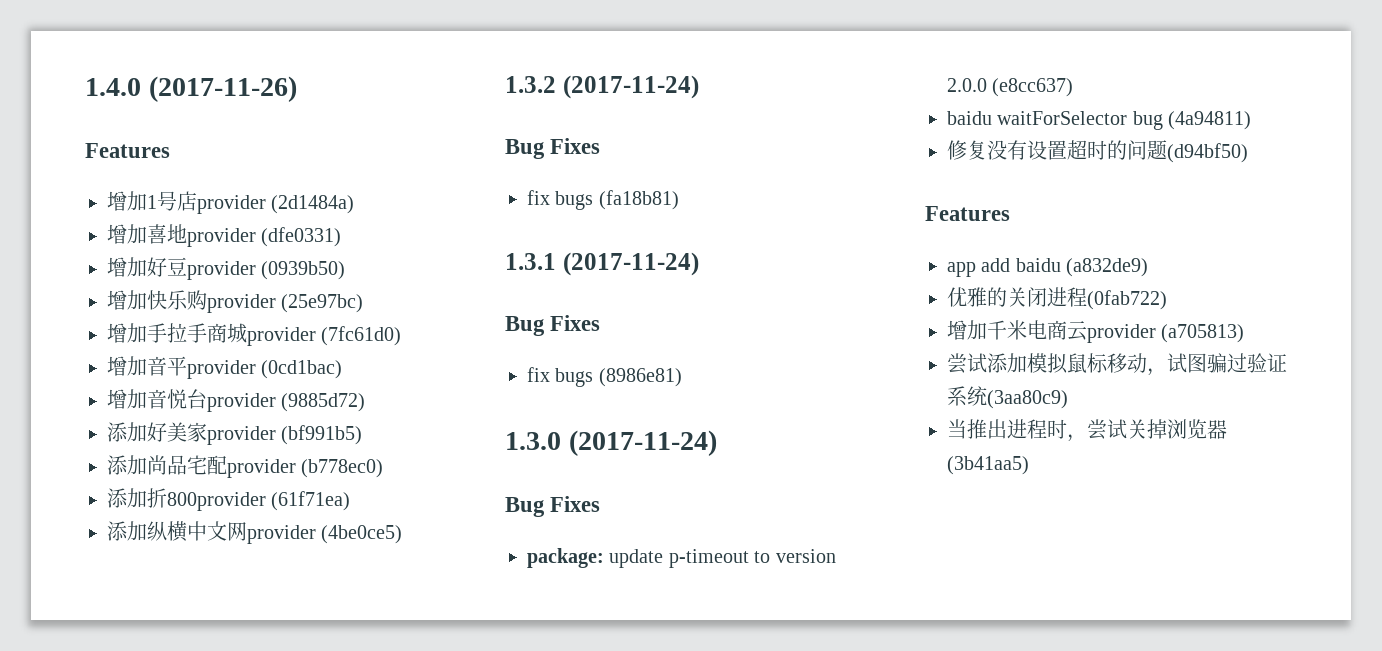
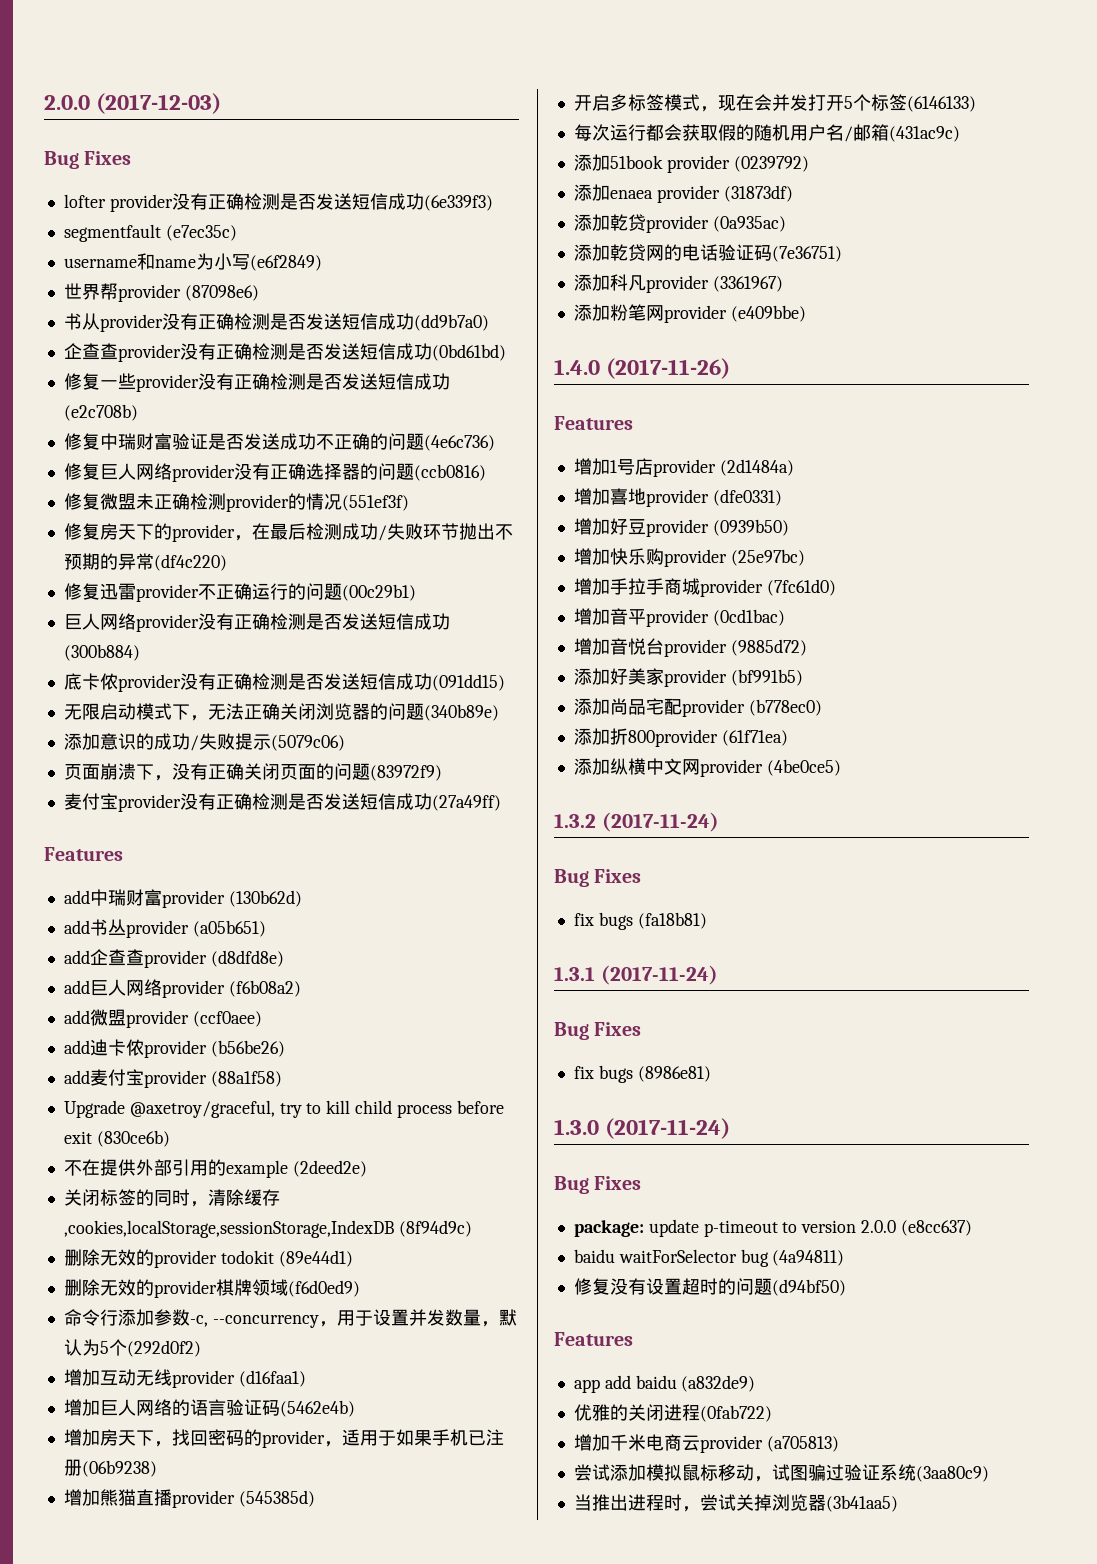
(85, 87) none -> [44,93,222,114] [44,151,132,169] [63,193,493,212] [63,224,237,242] [63,253,322,271] [63,283,259,302] [63,313,489,332] [63,343,506,362] [63,373,450,392] [63,404,138,421] [63,433,495,451] [63,463,486,482] [63,493,409,512] [63,523,513,542] [63,553,227,571] [63,583,416,602] [63,613,450,632] [63,644,140,661] [63,673,505,692] [63,703,499,721] [63,733,345,751] [63,763,442,781] [63,793,501,812] [44,847,123,861] [63,889,302,908] [63,919,266,938] [63,949,284,968] [63,979,301,998] [63,1009,262,1028] [63,1039,285,1058] [63,1069,282,1088] [63,1100,504,1118] [63,1130,170,1147] [63,1159,367,1178] [63,1189,280,1207] [63,1220,472,1238] [63,1249,353,1268] [63,1279,360,1298] [63,1309,517,1328] [63,1339,201,1357] [63,1369,306,1388] [63,1399,355,1417] [63,1429,504,1448] [63,1459,157,1477] [63,1489,315,1508] [573,94,976,112] [573,124,960,142] [573,154,809,173] [573,184,793,203] [573,214,786,233] [573,244,842,262] [573,274,783,293] [573,304,806,323] 2.0.0 (2017-12-03) // Bug Fixes // lofter provider没有正确检测是否发送短信成功(6e339f3) // segmentfault (e7ec35c) // username和name为小写(e6f2849) // 世界帮provider (87098e6) // 书从provider没有正确检测是否发送短信成功(dd9b7a0) // 企查查provider没有正确检测是否发送短信成功(0bd61bd) // 修复一些provider没有正确检测是否发送短信成功(e2c708b) // 修复中瑞财富验证是否发送成功不正确的问题(4e6c736) // 修复巨人网络provider没有正确选择器的问题(ccb0816) // 修复微盟未正确检测provider的情况(551ef3f) // 修复房天下的provider，在最后检测成功/失败环节抛出不预期的异常(df4c220) // 修复迅雷provider不正确运行的问题(00c29b1) // 巨人网络provider没有正确检测是否发送短信成功(300b884) // 底卡侬provider没有正确检测是否发送短信成功(091dd15) // 无限启动模式下，无法正确关闭浏览器的问题(340b89e) // 添加意识的成功/失败提示(5079c06) // 页面崩溃下，没有正确关闭页面的问题(83972f9) // 麦付宝provider没有正确检测是否发送短信成功(27a49ff) // Features // add中瑞财富provider (130b62d) // add书丛provider (a05b651) // add企查查provider (d8dfd8e) // add巨人网络provider (f6b08a2) // add微盟provider (ccf0aee) // add迪卡侬provider (b56be26) // add麦付宝provider (88a1f58) // Upgrade @axetroy/graceful, try to kill child process before exit (830ce6b) // 不在提供外部引用的example (2deed2e) // 关闭标签的同时，清除缓存,cookies,localStorage,sessionStorage,IndexDB (8f94d9c) // 删除无效的provider todokit (89e44d1) // 删除无效的provider棋牌领域(f6d0ed9) // 命令行添加参数-c, --concurrency，用于设置并发数量，默认为5个(292d0f2) // 增加互动无线provider (d16faa1) // 增加巨人网络的语言验证码(5462e4b) // 增加房天下，找回密码的provider，适用于如果手机已注册(06b9238) // 增加熊猫直播provider (545385d) // 开启多标签模式，现在会并发打开5个标签(6146133) // 每次运行都会获取假的随机用户名/邮箱(431ac9c) // 添加51book provider (0239792) // 添加enaea provider (31873df) // 添加乾贷provider (0a935ac) // 添加乾贷网的电话验证码(7e36751) // 添加科凡provider (3361967) // 添加粉笔网provider (e409bbe) //

